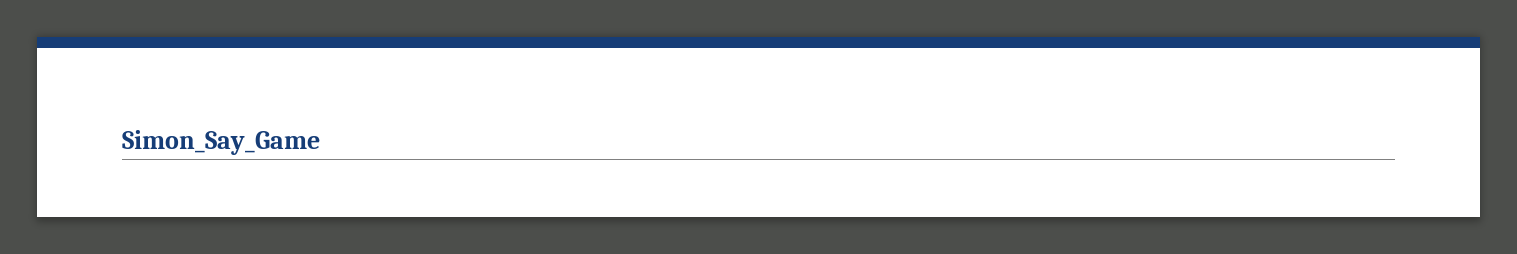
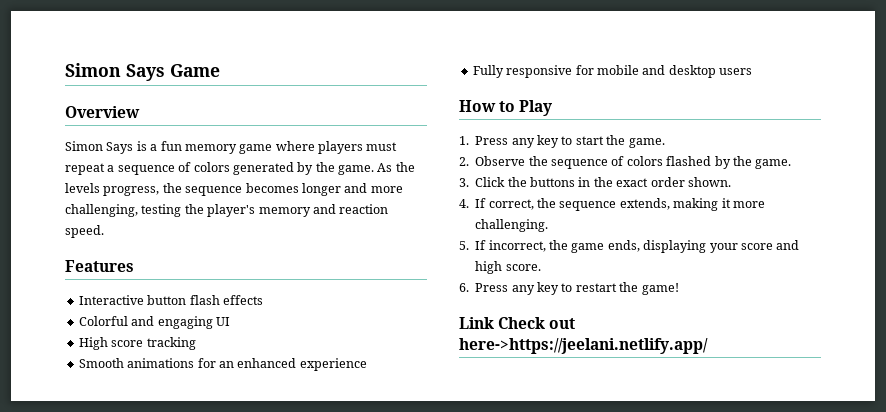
[122,130,320,155] Simon_Say_Game -> [65,63,220,81] [65,106,140,118] [65,141,398,154] [65,162,415,175] [65,183,403,196] [65,204,389,217] [65,225,104,238] [65,260,134,272] [78,295,263,305] [78,316,230,329] [78,337,196,350] [78,358,367,371] [472,65,752,78] [459,100,553,116] [459,135,665,148] [459,156,792,169] [459,177,731,187] [459,198,765,211] [475,219,549,232] [459,240,800,253] [475,261,541,274] [459,282,679,295] [459,317,576,329] [459,338,708,354] Simon Says Game // Overview // Simon Says is a fun memory game where players must repeat a sequence of colors generated by the game. As the levels progress, the sequence becomes longer and more challenging, testing the player's memory and reaction speed. // Features // Interactive button flash effects // Colorful and engaging UI // High score tracking // Smooth animations for an enhanced experience // Fully responsive for mobile and desktop users // How to Play // 1. Press any key to start the game. // 2. Observe the sequence of colors flashed by the game. // 3. Click the buttons in the exact order shown. // 4. If correct, the sequence extends, making it more challenging. // 5. If incorrect, the game ends, displaying your score and high score. // 6. Press any key to restart the game! // Link Check out here->https://jeelani.netlify.app/

